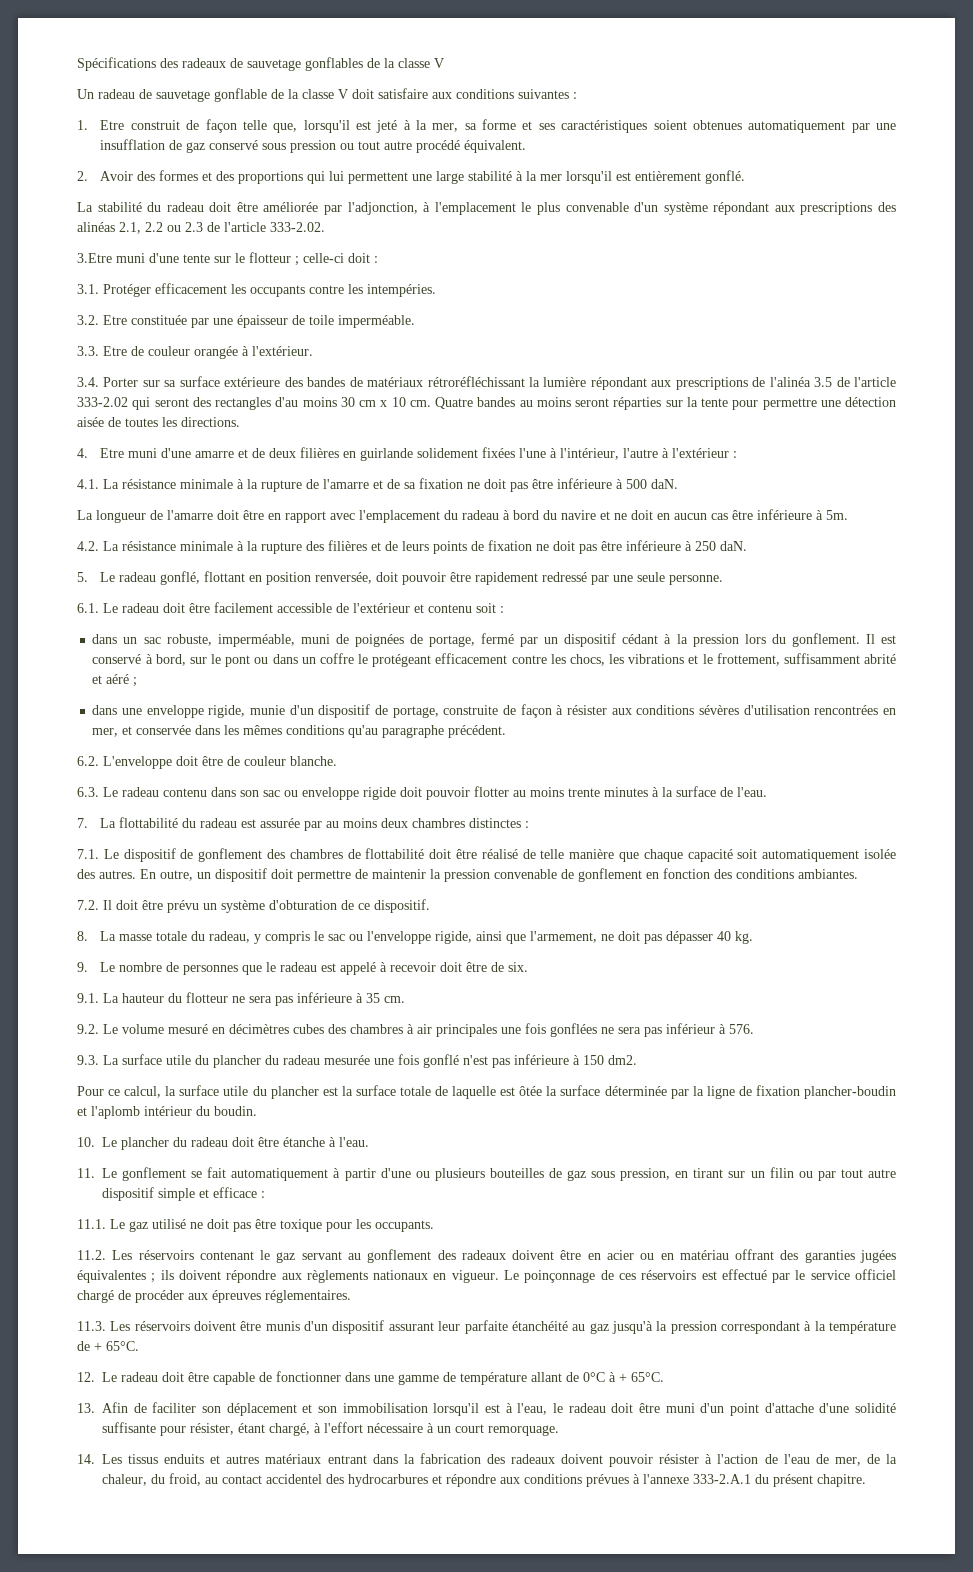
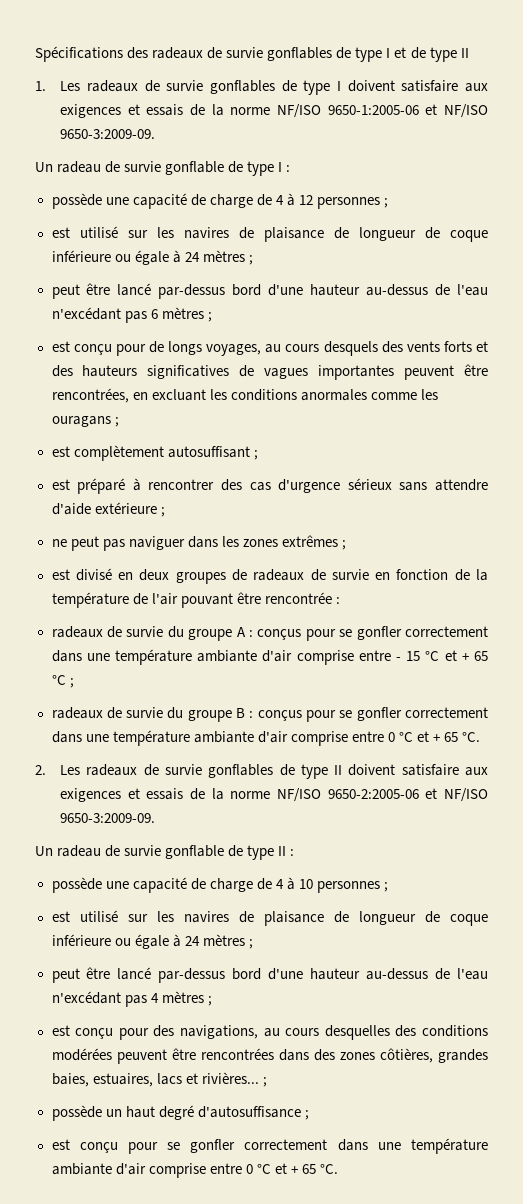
[247,57,444,71] [77,88,577,102] [77,119,896,133] [100,139,527,153] [77,170,746,184] [77,202,896,215] [77,222,325,234] [77,252,378,266] [77,283,436,297] [77,315,415,328] [77,346,313,359] [77,376,897,390] [77,397,896,410] [77,417,240,427] [77,447,738,461] [77,478,678,492] [77,509,848,523] [77,540,747,554] [77,571,724,585] [77,602,504,613] [92,633,897,647] [92,653,896,667] [92,674,138,687] [92,704,897,718] [92,725,507,738] [77,756,337,769] [77,786,767,800] [77,817,530,831] [77,848,896,862] [77,868,858,882] [77,899,430,913] [77,931,754,944] [77,962,529,975] [77,992,405,1006] [77,1023,754,1037] [77,1054,637,1068] [77,1085,897,1099] [77,1106,257,1119] [77,1137,369,1150] [77,1167,896,1181] [102,1187,265,1201] [77,1219,434,1232] [77,1249,897,1263] [77,1269,896,1283] [77,1290,351,1303] [77,1320,897,1334] [77,1341,139,1351] [77,1371,664,1385] [77,1402,896,1416] [102,1422,559,1436] [77,1453,898,1467] [102,1473,866,1487] sauvetage gonflables de la classe V // Un radeau de sauvetage gonflable de la classe V doit satisfaire aux conditions suivantes : // 1. Etre construit de façon telle que, lorsqu'il est jeté à la mer, sa forme et ses caractéristiques soient obtenues automatiquement par une insufflation de gaz conservé sous pression ou tout autre procédé équivalent. // 2. Avoir des formes et des proportions qui lui permettent une large stabilité à la mer lorsqu'il est entièrement gonflé. // La stabilité du radeau doit être améliorée par l'adjonction, à l'emplacement le plus convenable d'un système répondant aux prescriptions des alinéas 2.1, 2.2 ou 2.3 de l'article 333-2.02. // 3.Etre muni d'une tente sur le flotteur ; celle-ci doit : // 3.1. Protéger efficacement les occupants contre les intempéries. // 3.2. Etre constituée par une épaisseur de toile imperméable. // 3.3. Etre de couleur orangée à l'extérieur. // 3.4. Porter sur sa surface extérieure des bandes de matériaux rétroréfléchissant la lumière répondant aux prescriptions de l'alinéa 3.5 de l'article 333-2.02 qui seront des rectangles d'au moins 30 cm x 10 cm. Quatre bandes au moins seront réparties sur la tente pour permettre une détection aisée de toutes les directions. // 4. Etre muni d'une amarre et de deux filières en guirlande solidement fixées l'une à l'intérieur, l'autre à l'extérieur : // 4.1. La résistance minimale à la rupture de l'amarre et de sa fixation ne doit pas être inférieure à 500 daN. // La longueur de l'amarre doit être en rapport avec l'emplacement du radeau à bord du navire et ne doit en aucun cas être inférieure à 5m. // 4.2. La résistance minimale à la rupture des filières et de leurs points de fixation ne doit pas être inférieure à 250 daN. // 5. Le radeau gonflé, flottant en position renversée, doit pouvoir être rapidement redressé par une seule personne. // 6.1. Le radeau doit être facilement accessible de l'extérieur et contenu soit : // dans un sac robuste, imperméable, muni de poignées de portage, fermé par un dispositif cédant à la pression lors du gonflement. Il est conservé à bord, sur le pont ou dans un coffre le protégeant efficacement contre les chocs, les vibrations et le frottement, suffisamment abrité et aéré ; // dans une enveloppe rigide, munie d'un dispositif de portage, construite de façon à résister aux conditions sévères d'utilisation rencontrées en mer, et conservée dans les mêmes conditions qu'au paragraphe précédent. // 6.2. L'enveloppe doit être de couleur blanche. // 6.3. Le radeau contenu dans son sac ou enveloppe rigide doit pouvoir flotter au moins trente minutes à la surface de l'eau. // 7. La flottabilité du radeau est assurée par au moins deux chambres distinctes : // 7.1. Le dispositif de gonflement des chambres de flottabilité doit être réalisé de telle manière que chaque capacité soit automatiquement isolée des autres. En outre, un dispositif doit permettre de maintenir la pression convenable de gonflement en fonction des conditions ambiantes. // 7.2. Il doit être prévu un système d'obturation de ce dispositif. // 8. La masse totale du radeau, y compris le sac ou l'enveloppe rigide, ainsi que l'armement, ne doit pas dépasser 40 kg. // 9. Le nombre de personnes que le radeau est appelé à recevoir doit être de six. // 9.1. La hauteur du flotteur ne sera pas inférieure à 35 cm. // 9.2. Le volume mesuré en décimètres cubes des chambres à air principales une fois gonflées ne sera pas inférieur à 576. // 9.3. La surface utile du plancher du radeau mesurée une fois gonflé n'est pas inférieure à 150 dm2. // Pour ce calcul, la surface utile du plancher est la surface totale de laquelle est ôtée la surface déterminée par la ligne de fixation plancher-boudin et l'aplomb intérieur du boudin. // 10. Le plancher du radeau doit être étanche à l'eau. // 11. Le gonflement se fait automatiquement à partir d'une ou plusieurs bouteilles de gaz sous pression, en tirant sur un filin ou par tout autre dispositif simple et efficace : // 11.1. Le gaz utilisé ne doit pas être toxique pour les occupants. // 11.2. Les réservoirs contenant le gaz servant au gonflement des radeaux doivent être en acier ou en matériau offrant des garanties jugées équivalentes ; ils doivent répondre aux règlements nationaux en vigueur. Le poinçonnage de ces réservoirs est effectué par le service officiel chargé de procéder aux épreuves réglementaires. // 11.3. Les réservoirs doivent être munis d'un dispositif assurant leur parfaite étanchéité au gaz jusqu'à la pression correspondant à la température de + 65°C. // 12. Le radeau doit être capable de fonctionner dans une gamme de température allant de 0°C à + 65°C. // 13. Afin de faciliter son déplacement et son immobilisation lorsqu'il est à l'eau, le radeau doit être muni d'un point d'attache d'une solidité suffisante pour résister, étant chargé, à l'effort nécessaire à un court remorquage. // 14. Les tissus enduits et autres matériaux entrant dans la fabrication des radeaux doivent pouvoir résister à l'action de l'eau de mer, de la chaleur, du froid, au contact accidentel des hydrocarbures et répondre aux conditions prévues à l'annexe 333-2.A.1 du présent chapitre. -> [226,47,469,62] [35,80,489,95] [60,104,489,118] [60,129,156,139] [35,161,291,176] [51,193,389,209] [51,226,489,242] [51,250,253,265] [51,283,489,299] [51,307,212,323] [51,341,488,356] [51,364,489,380] [51,388,438,403] [51,416,119,427] [51,445,258,461] [51,478,488,494] [51,502,165,517] [51,535,346,551] [51,568,489,584] [51,592,340,608] [51,626,489,641] [51,649,488,665] [51,675,74,688] [51,707,488,722] [51,730,481,746] [35,764,489,779] [60,788,489,802] [60,813,156,823] [35,845,295,860] [51,877,389,893] [51,910,489,926] [51,934,253,949] [51,967,489,983] [51,991,212,1007] [51,1025,488,1040] [51,1048,488,1064] [51,1072,267,1087] [51,1105,309,1121] [51,1138,488,1154] [51,1163,338,1178] survie gonflables de type I et de type II // 1. Les radeaux de survie gonflables de type I doivent satisfaire aux exigences et essais de la norme NF/ISO 9650-1:2005-06 et NF/ISO 9650-3:2009-09. // Un radeau de survie gonflable de type I : // possède une capacité de charge de 4 à 12 personnes ; // est utilisé sur les navires de plaisance de longueur de coque inférieure ou égale à 24 mètres ; // peut être lancé par-dessus bord d'une hauteur au-dessus de l'eau n'excédant pas 6 mètres ; // est conçu pour de longs voyages, au cours desquels des vents forts et des hauteurs significatives de vagues importantes peuvent être rencontrées, en excluant les conditions anormales comme les ouragans ; // est complètement autosuffisant ; // est préparé à rencontrer des cas d'urgence sérieux sans attendre d'aide extérieure ; // ne peut pas naviguer dans les zones extrêmes ; // est divisé en deux groupes de radeaux de survie en fonction de la température de l'air pouvant être rencontrée : // radeaux de survie du groupe A : conçus pour se gonfler correctement dans une température ambiante d'air comprise entre - 15 °C et + 65 °C ; // radeaux de survie du groupe B : conçus pour se gonfler correctement dans une température ambiante d'air comprise entre 0 °C et + 65 °C. // 2. Les radeaux de survie gonflables de type II doivent satisfaire aux exigences et essais de la norme NF/ISO 9650-2:2005-06 et NF/ISO 9650-3:2009-09. // Un radeau de survie gonflable de type II : // possède une capacité de charge de 4 à 10 personnes ; // est utilisé sur les navires de plaisance de longueur de coque inférieure ou égale à 24 mètres ; // peut être lancé par-dessus bord d'une hauteur au-dessus de l'eau n'excédant pas 4 mètres ; // est conçu pour des navigations, au cours desquelles des conditions modérées peuvent être rencontrées dans des zones côtières, grandes baies, estuaires, lacs et rivières... ; // possède un haut degré d'autosuffisance ; // est conçu pour se gonfler correctement dans une température ambiante d'air comprise entre 0 °C et + 65 °C.

